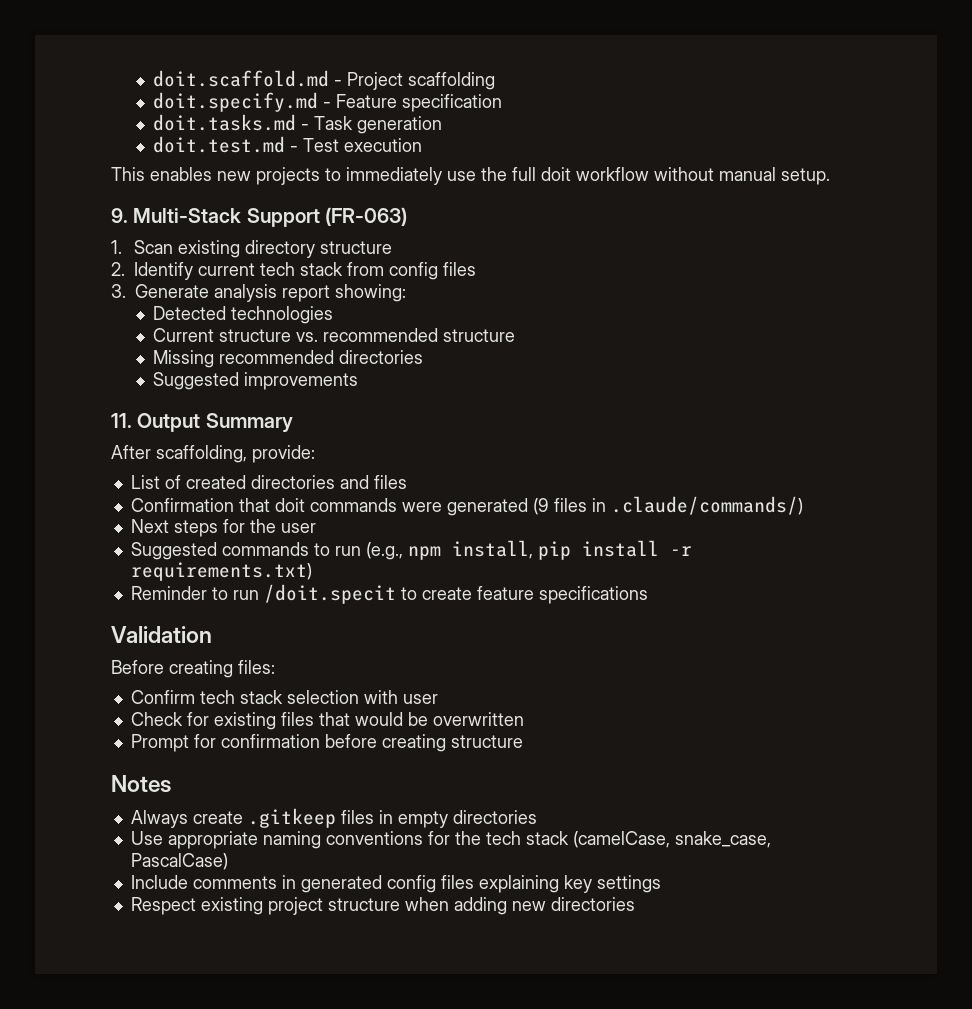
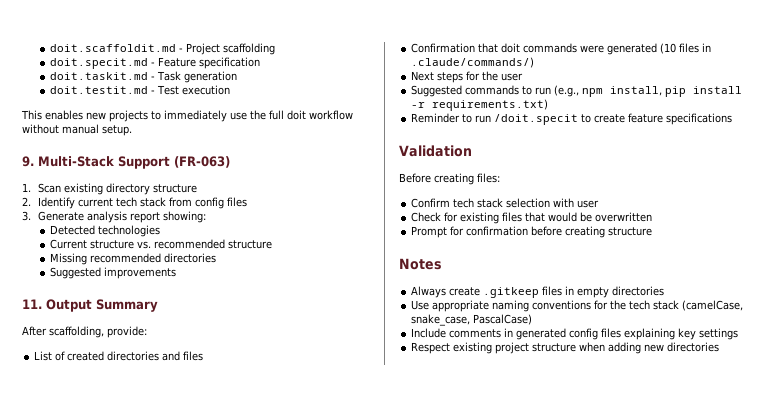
[153,70,330,87] doit.scaffold.md -> [49,44,176,52] doit.scaffoldit.md
[153,92,319,112] doit.specify.md -> [49,58,148,69] doit.specit.md
[153,114,297,131] doit.tasks.md -> [49,72,148,80] doit.taskit.md
[153,136,286,153] doit.test.md -> [49,86,148,94] doit.testit.md
[532,498,549,515] (9 -> [660,43,677,54] (10

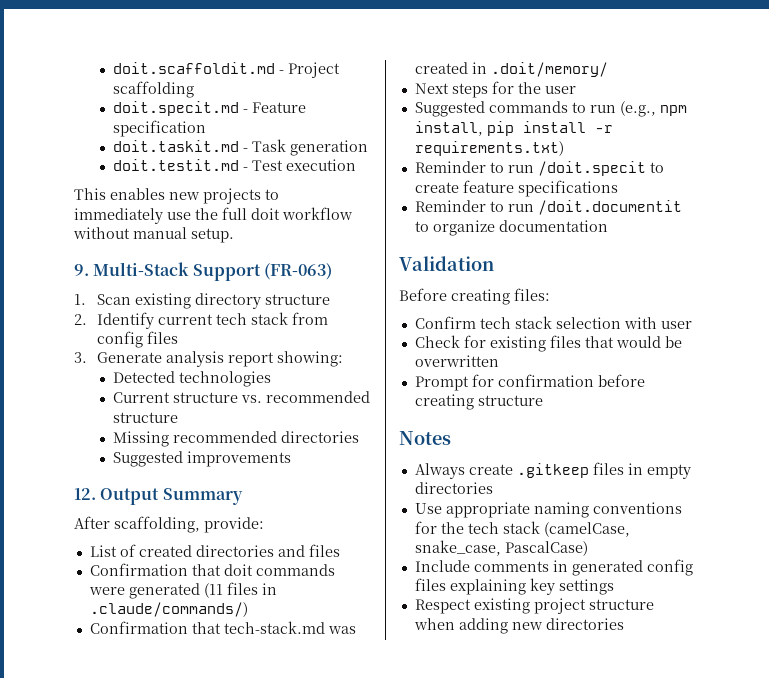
[22,299,42,309] 11. -> [74,488,96,500] 12.
[660,43,677,54] (10 -> [203,583,223,598] (11
(535, 62) none -> [89,621,356,634] [414,62,608,77] // Confirmation that tech-stack.md was created in .doit/memory/
(733, 119) none -> [414,200,682,215] [414,220,608,236] // Reminder to run /doit.documentit to organize documentation

